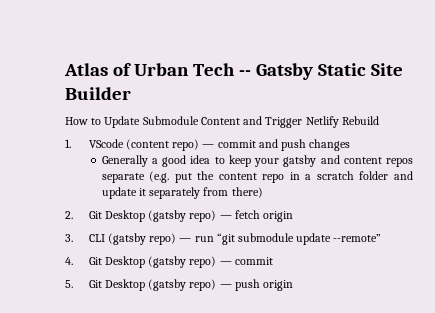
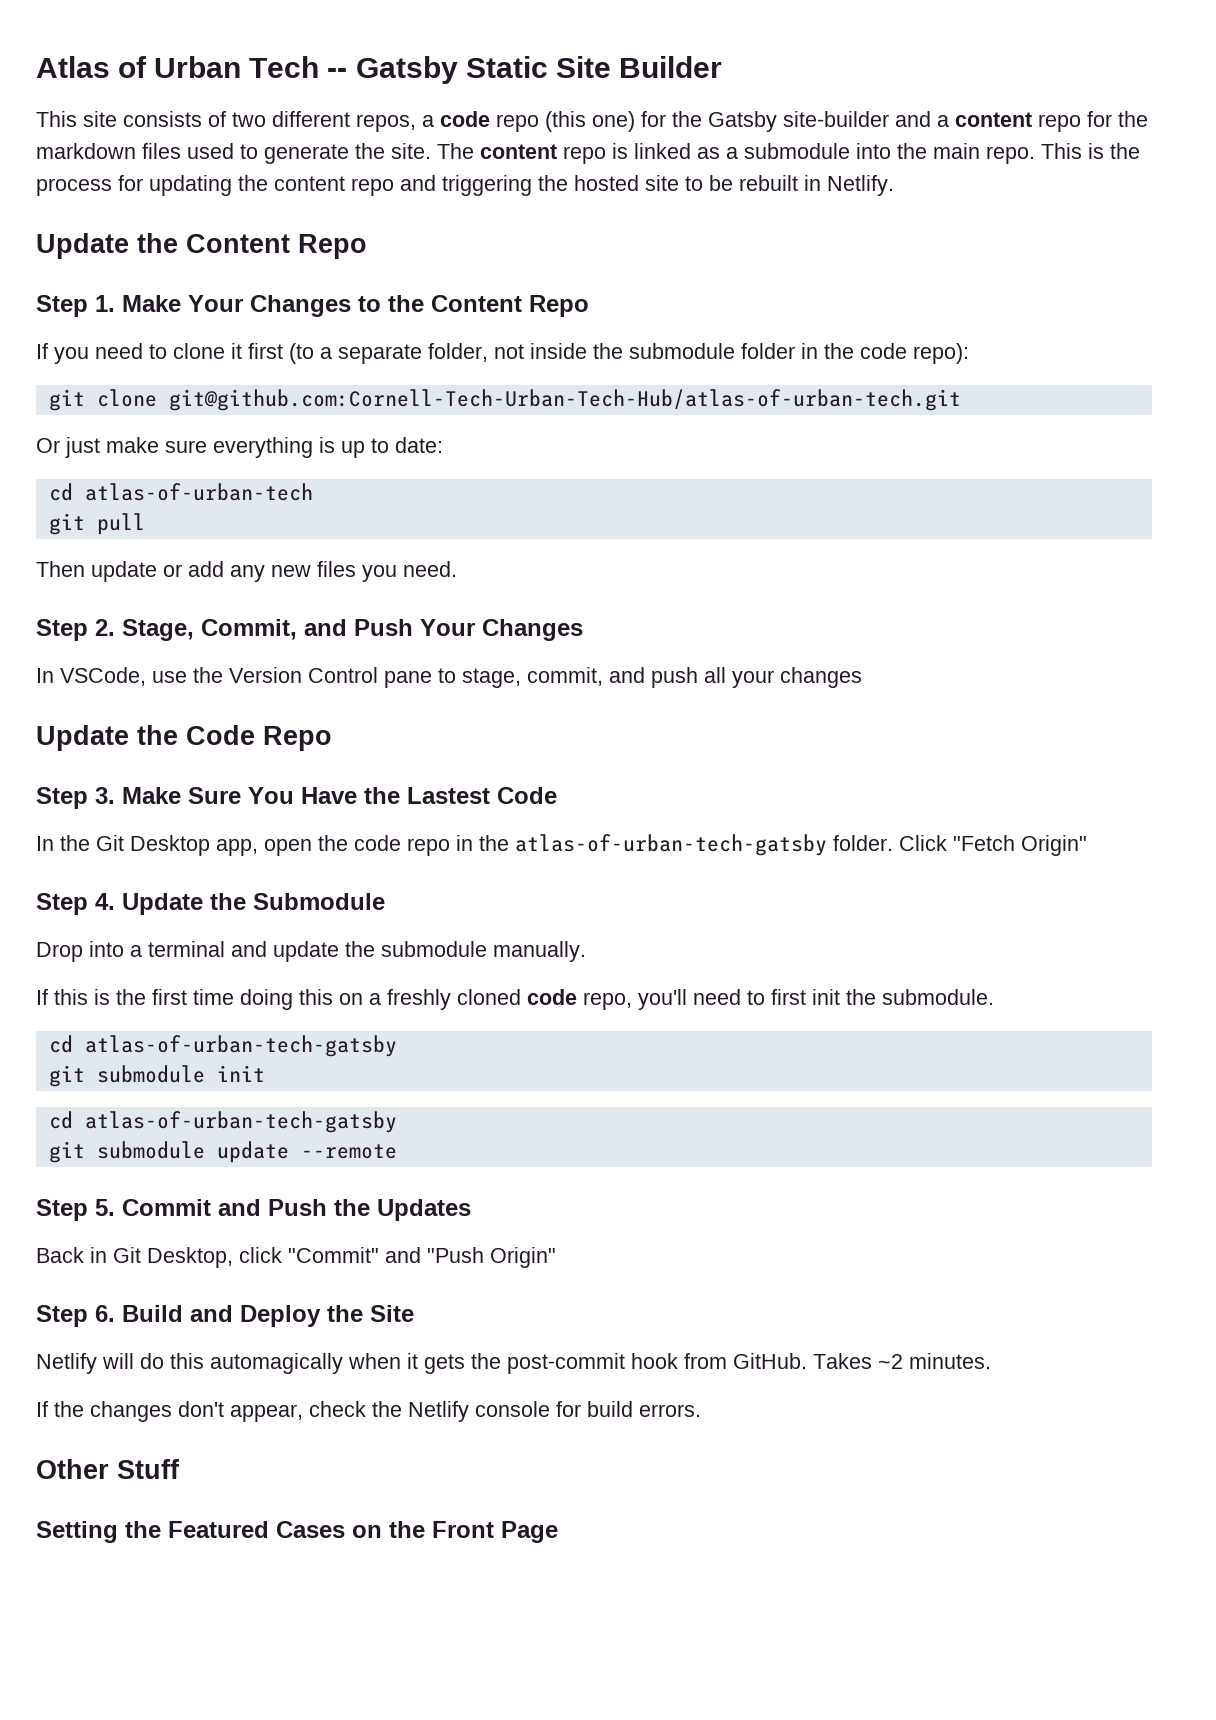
[65,116,379,128] [65,139,351,151] [101,155,414,167] [101,171,413,183] [101,187,263,199] [65,210,293,222] [65,233,382,245] [65,256,273,268] [65,279,293,291] How to Update Submodule Content and Trigger Netlify Rebuild // 1. VScode (content repo) — commit and push changes // Generally a good idea to keep your gatsby and content repos separate (e.g. put the content repo in a scratch folder and update it separately from there) // 2. Git Desktop (gatsby repo) — fetch origin // 3. CLI (gatsby repo) — run “git submodule update --remote” // 4. Git Desktop (gatsby repo) — commit // 5. Git Desktop (gatsby repo) — push origin -> [36,111,1148,132] [36,143,1140,164] [36,175,894,196] [36,233,367,259] [36,295,589,317] [36,343,969,364] [48,389,961,411] [36,437,443,458] [48,483,313,501] [48,513,145,535] [36,561,457,582] [36,619,583,641] [36,667,862,688] [36,725,332,751] [36,787,557,809] [36,834,1087,856] [36,893,385,915] [36,941,586,962] [36,989,994,1010] [48,1035,397,1057] [48,1065,265,1087] [48,1111,397,1133] [48,1141,397,1163] [36,1199,471,1221] [36,1247,556,1268] [36,1305,414,1327] [36,1353,991,1374] [36,1401,701,1422] [36,1459,180,1479] [36,1521,558,1543] This site consists of two different repos, a code repo (this one) for the Gatsby site-builder and a content repo for the markdown files used to generate the site. The content repo is linked as a submodule into the main repo. This is the process for updating the content repo and triggering the hosted site to be rebuilt in Netlify. // Update the Content Repo // Step 1. Make Your Changes to the Content Repo // If you need to clone it first (to a separate folder, not inside the submodule folder in the code repo): // git clone git@github.com:Cornell-Tech-Urban-Tech-Hub/atlas-of-urban-tech.git // Or just make sure everything is up to date: // cd atlas-of-urban-tech // git pull // Then update or add any new files you need. // Step 2. Stage, Commit, and Push Your Changes // In VSCode, use the Version Control pane to stage, commit, and push all your changes // Update the Code Repo // Step 3. Make Sure You Have the Lastest Code // In the Git Desktop app, open the code repo in the atlas-of-urban-tech-gatsby folder. Click "Fetch Origin" // Step 4. Update the Submodule // Drop into a terminal and update the submodule manually. // If this is the first time doing this on a freshly cloned code repo, you'll need to first init the submodule. // cd atlas-of-urban-tech-gatsby // git submodule init // cd atlas-of-urban-tech-gatsby // git submodule update --remote // Step 5. Commit and Push the Updates // Back in Git Desktop, click "Commit" and "Push Origin" // Step 6. Build and Deploy the Site // Netlify will do this automagically when it gets the post-commit hook from GitHub. Takes ~2 minutes. // If the changes don't appear, check the Netlify console for build errors. // Other Stuff // Setting the Featured Cases on the Front Page

